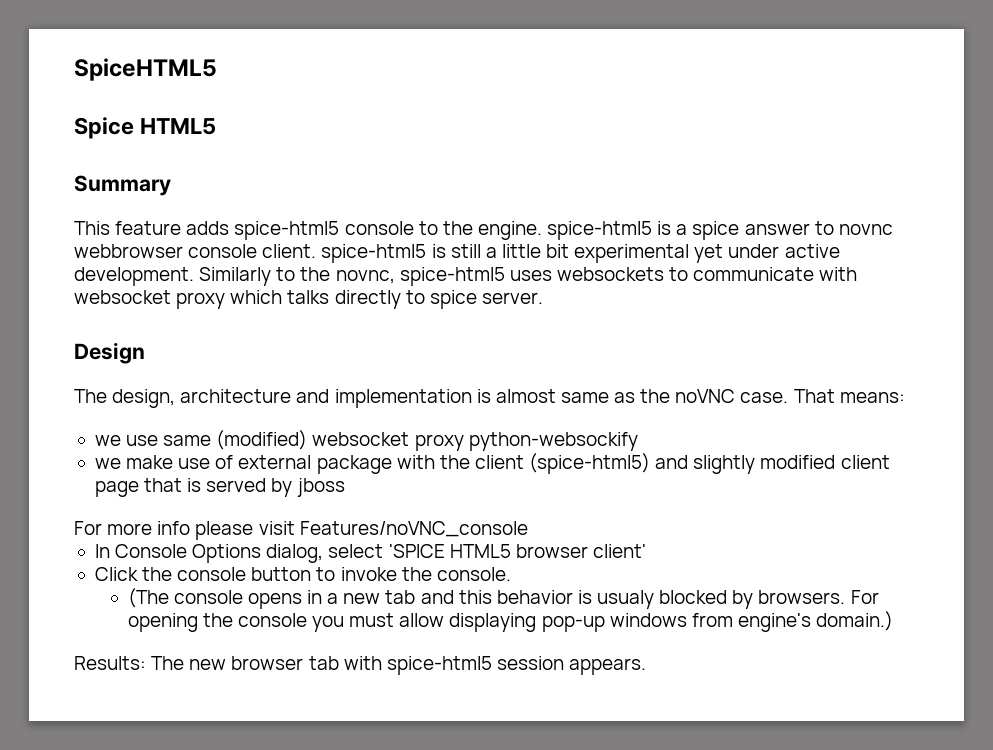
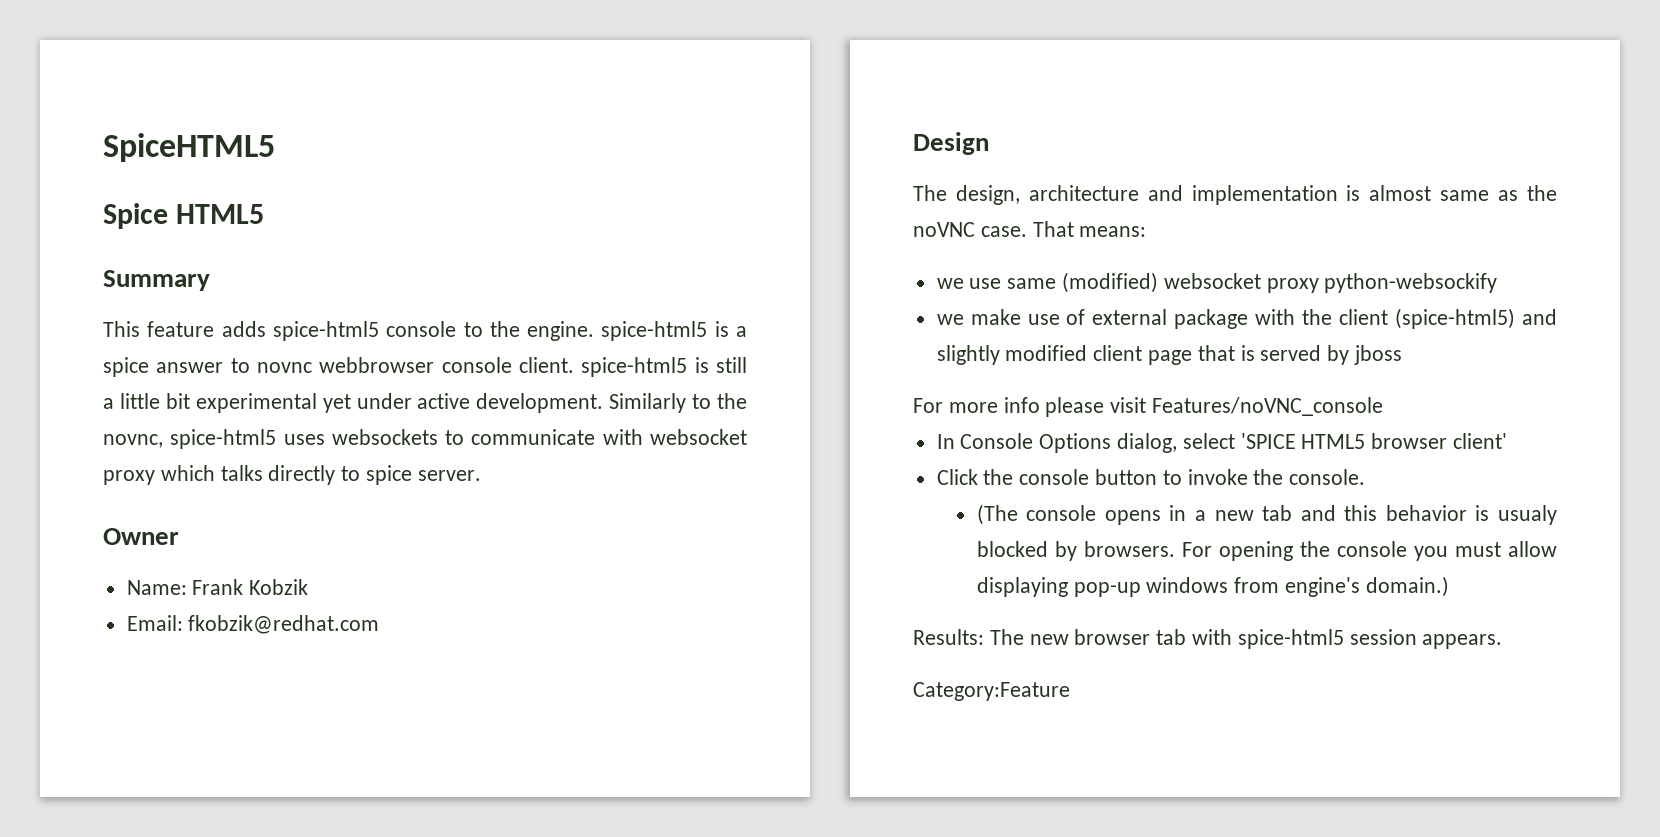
(543, 298) none -> [103,528,179,545] [126,579,309,595] [126,615,380,634] // Owner // Name: Frank Kobzik // Email: fkobzik@redhat.com
(647, 666) none -> [913,682,1070,701] // Category:Feature

